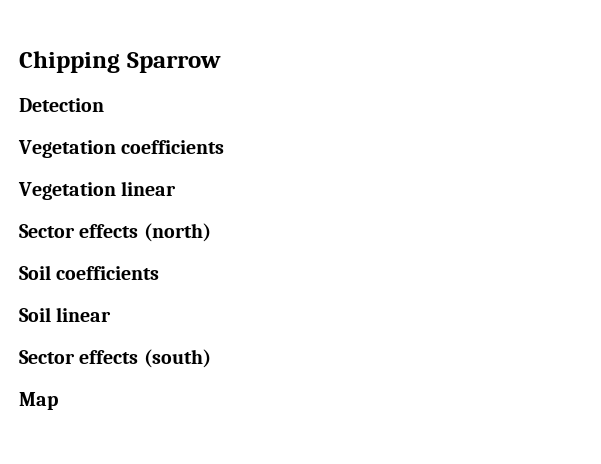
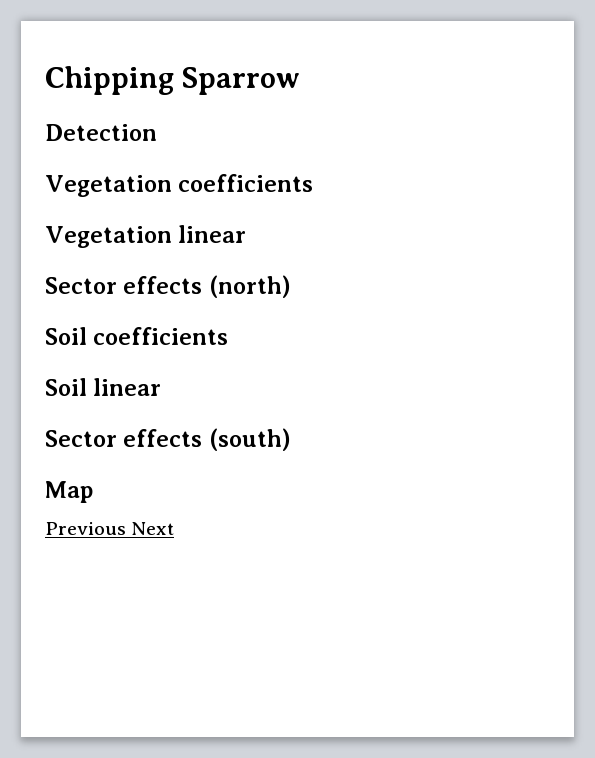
(58, 401) none -> [45,522,175,535] // Previous Next

